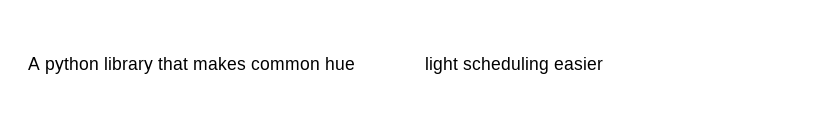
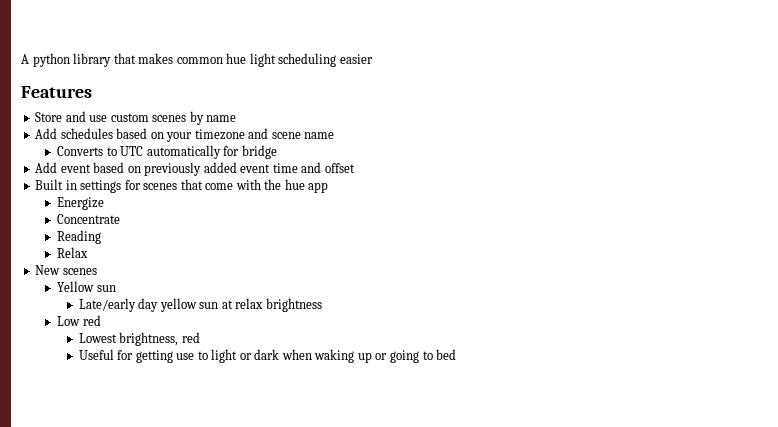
(603, 63) none -> [21,86,92,98] [35,111,237,125] [35,128,335,142] [57,145,277,159] [35,162,355,176] [35,179,329,193] [57,197,105,210] [57,214,121,224] [57,230,102,244] [57,247,89,258] [35,265,97,275] [57,281,116,292] [78,298,322,312] [57,315,101,326] [78,332,200,346] [78,349,457,363] // Features // Store and use custom scenes by name // Add schedules based on your timezone and scene name // Converts to UTC automatically for bridge // Add event based on previously added event time and offset // Built in settings for scenes that come with the hue app // Energize // Concentrate // Reading // Relax // New scenes // Yellow sun // Late/early day yellow sun at relax brightness // Low red // Lowest brightness, red // Useful for getting use to light or dark when waking up or going to bed

